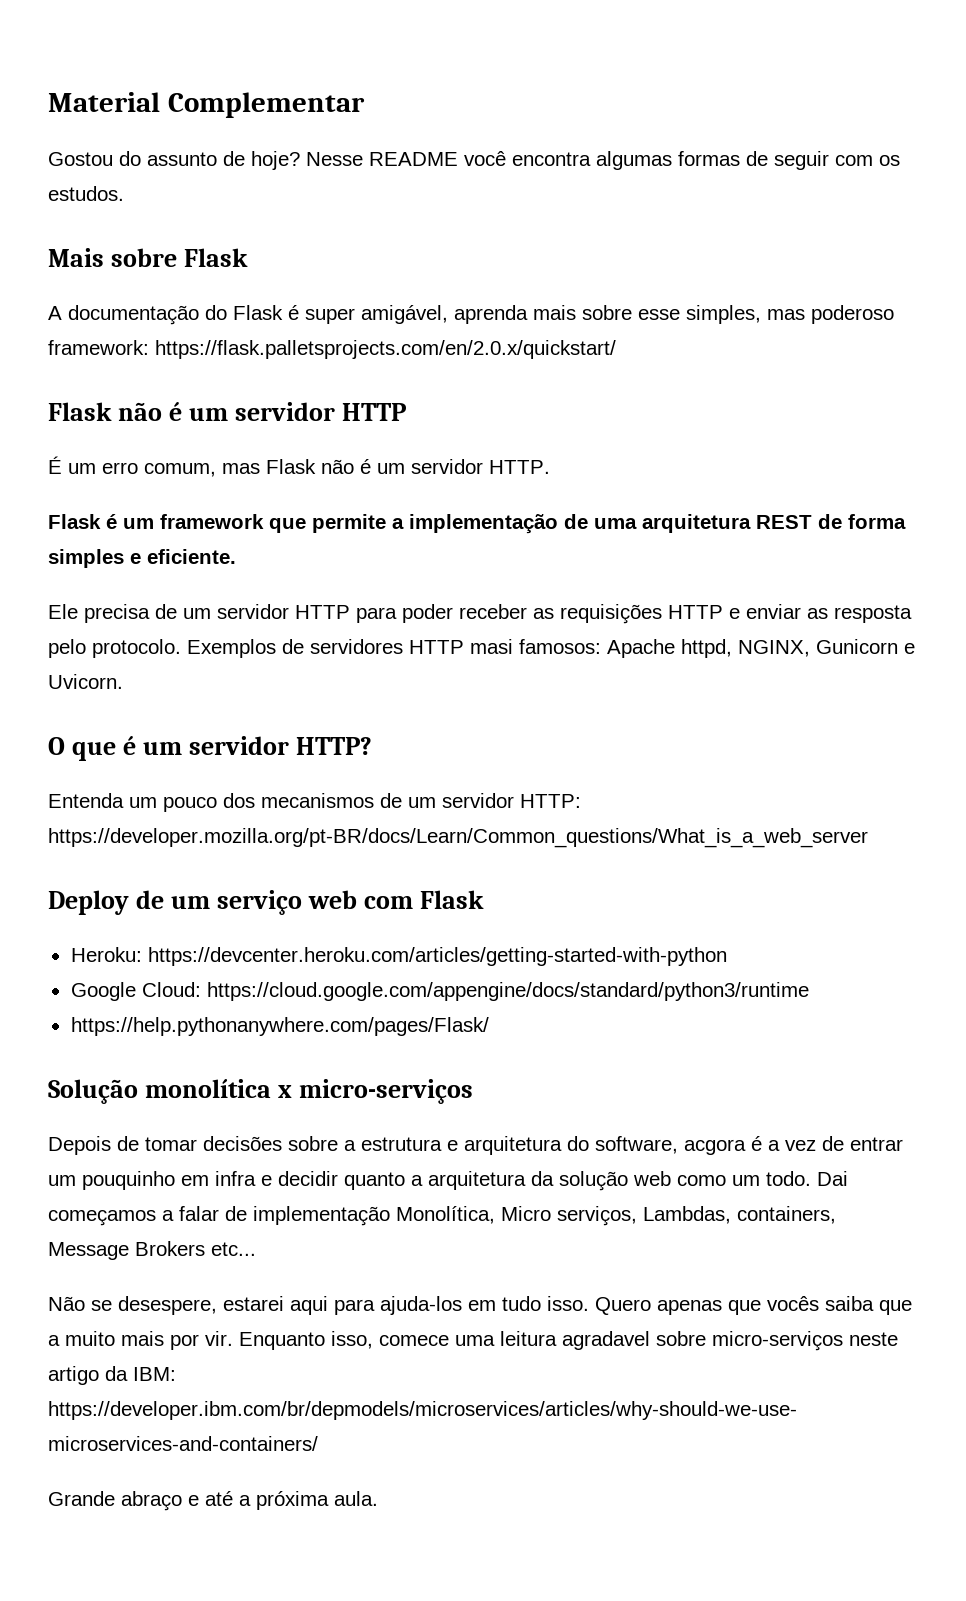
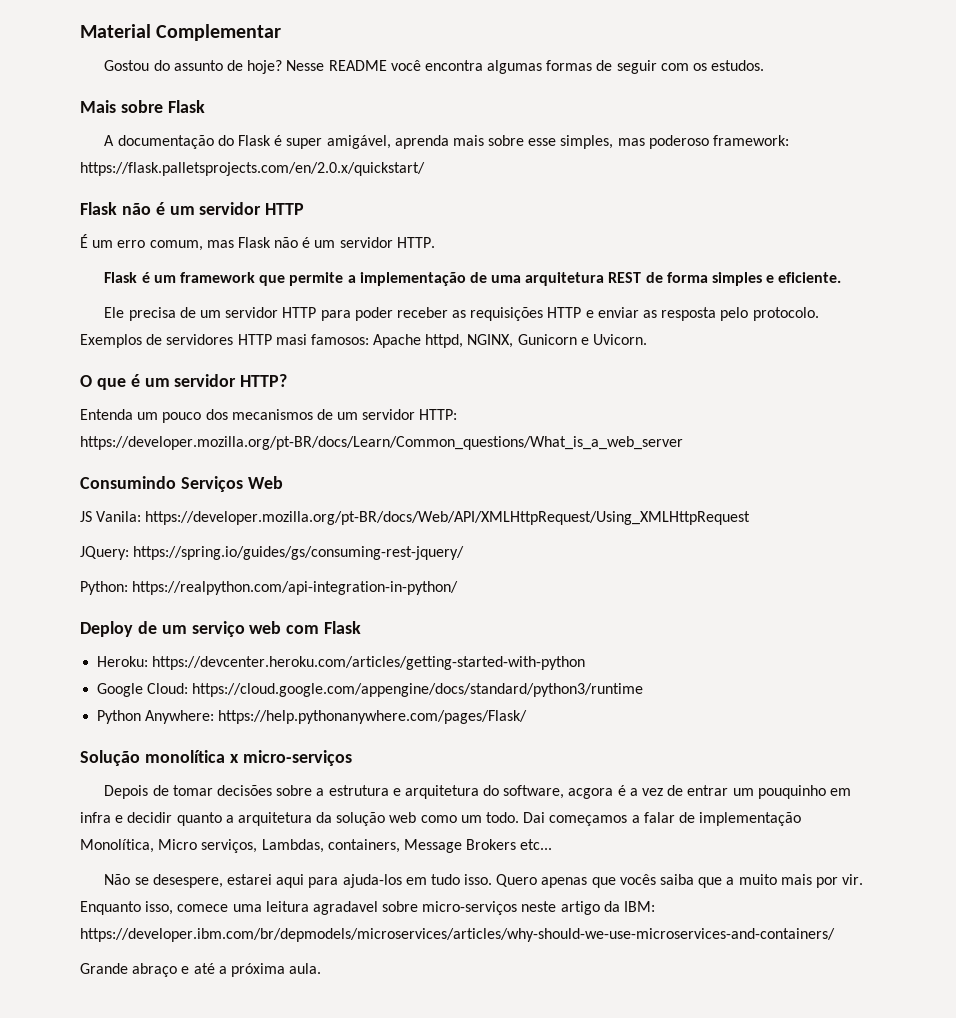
(868, 838) none -> [80,476,283,492] [80,511,751,525] [80,546,465,560] [80,581,459,595] // Consumindo Serviços Web // JS Vanila: https://developer.mozilla.org/pt-BR/docs/Web/API/XMLHttpRequest/Using_XMLHttpRequest // JQuery: https://spring.io/guides/gs/consuming-rest-jquery/ // Python: https://realpython.com/api-integration-in-python/
(809, 991) none -> [97,710,215,724] Python Anywhere:

